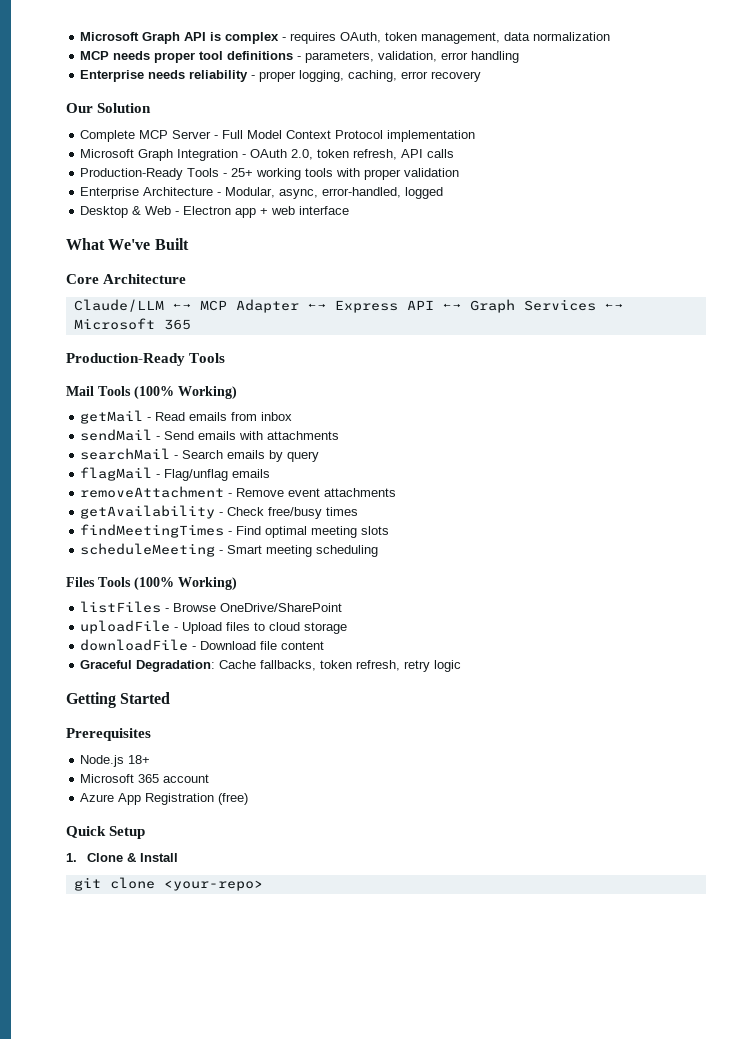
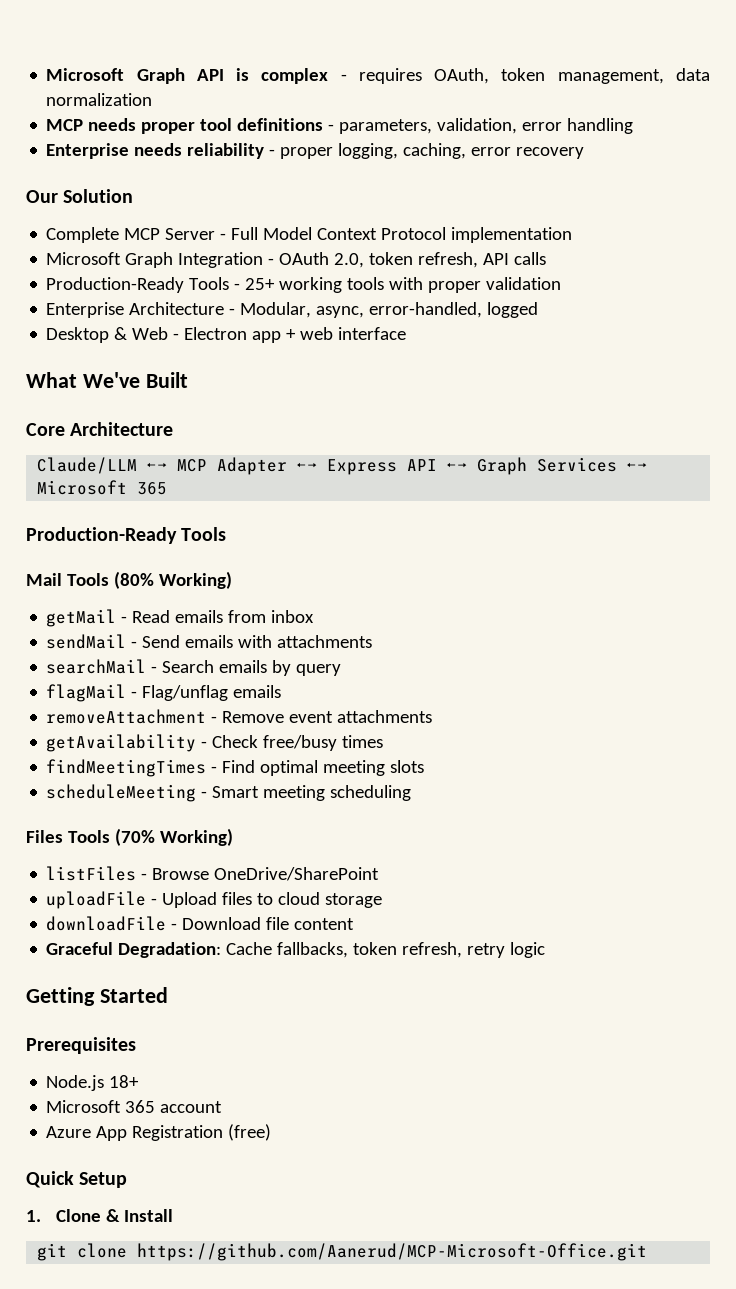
[134,386,174,399] (100% -> [113,571,154,589] (80%
[134,577,174,590] (100% -> [114,828,155,846] (70%
[163,880,263,891] <your-repo> -> [137,1243,648,1261] https://github.com/Aanerud/MCP-Microsoft-Office.git

